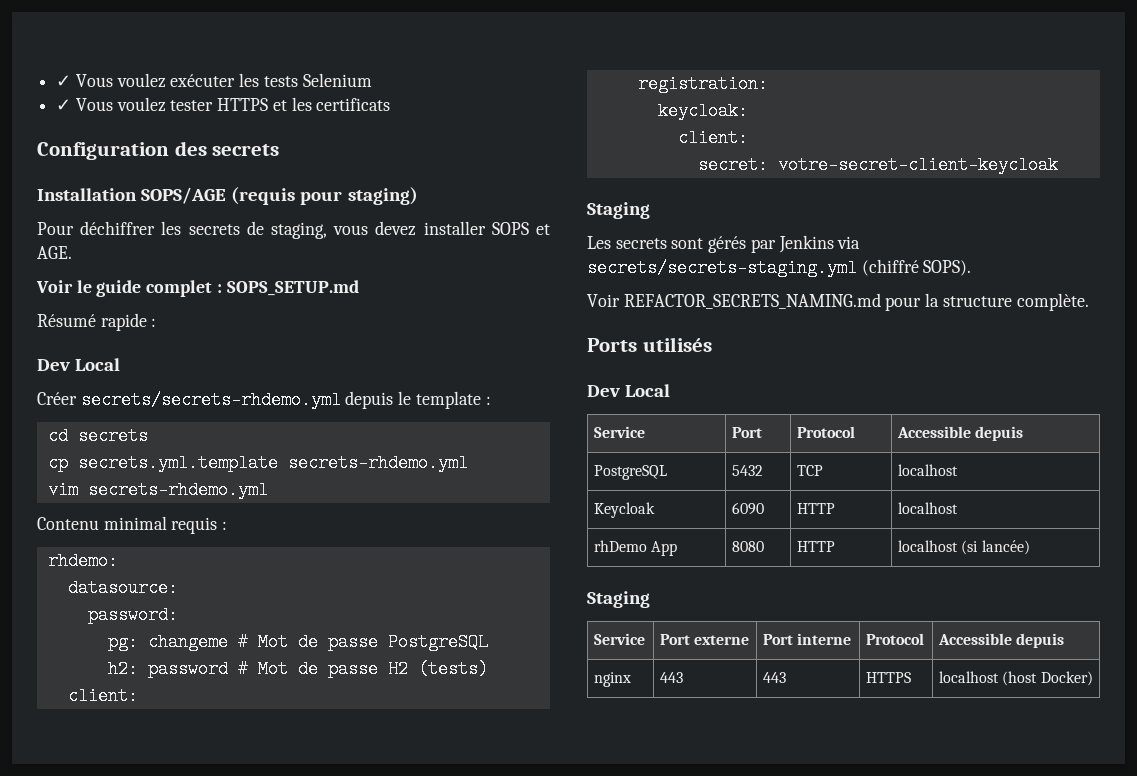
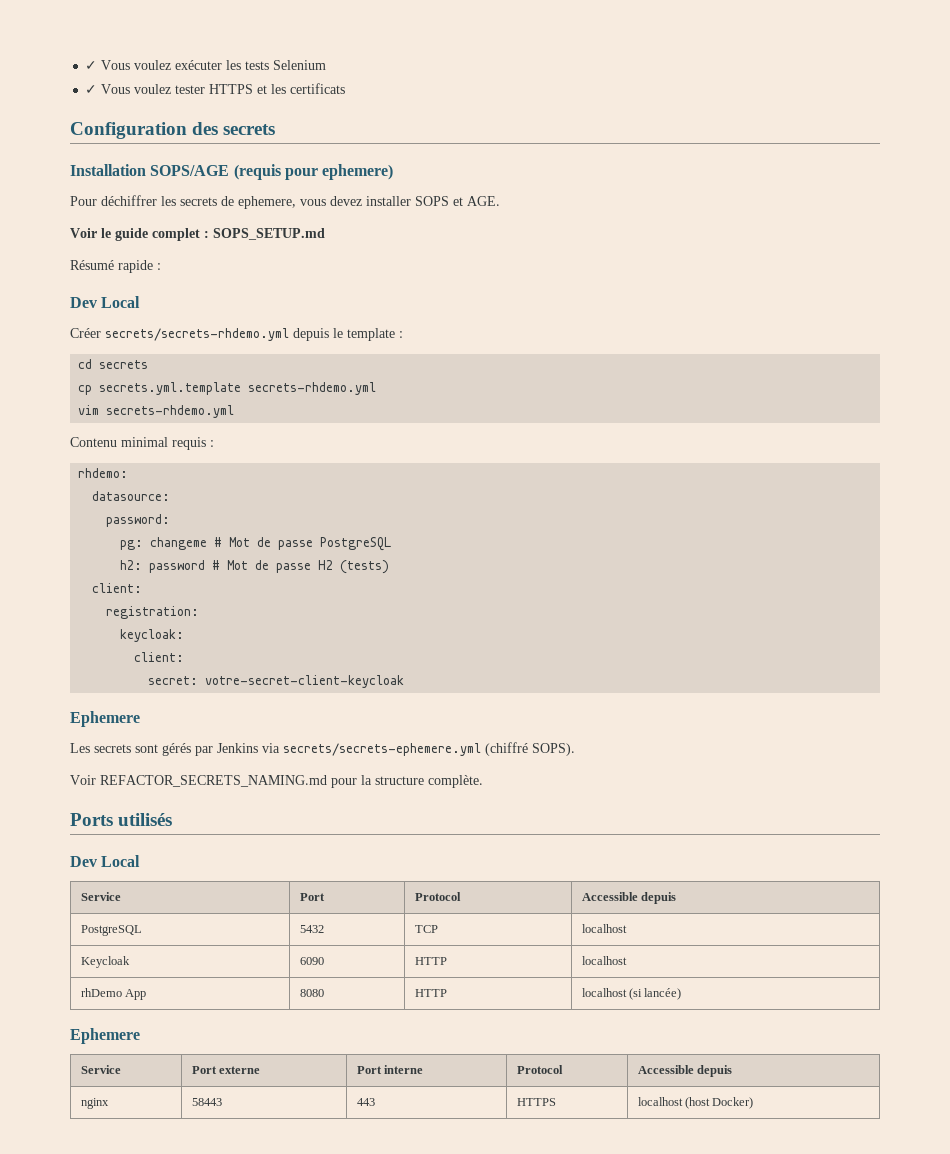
[347,187,418,205] staging) -> [322,164,394,180] ephemere)
[271,222,327,239] staging, -> [238,196,296,209] ephemere,
[587,202,650,219] Staging -> [70,711,140,727] Ephemere
[587,259,857,277] secrets/secrets-staging.yml -> [283,743,481,756] secrets/secrets-ephemere.yml
[587,591,650,608] Staging -> [70,1028,140,1044] Ephemere
[660,672,684,683] 443 -> [191,1098,222,1106] 58443

